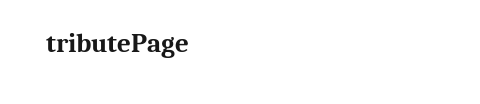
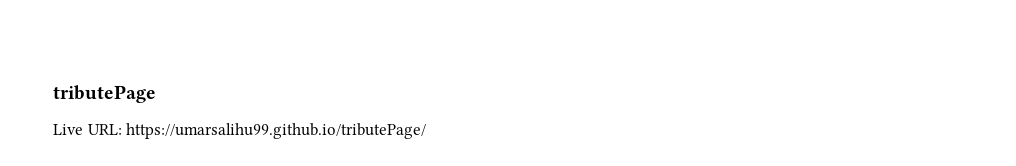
(189, 45) none -> [53,123,427,139] // Live URL: https://umarsalihu99.github.io/tributePage/

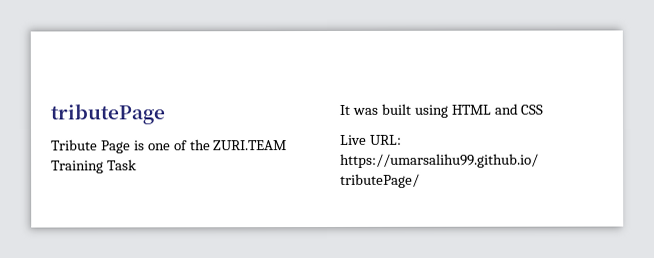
(156, 94) none -> [51,139,288,154] [51,159,137,174] [339,103,544,118] // Tribute Page is one of the ZURI.TEAM Training Task // It was built using HTML and CSS

